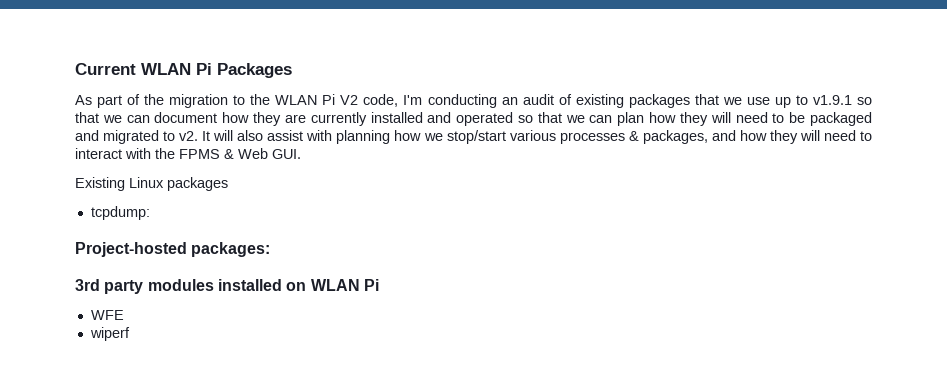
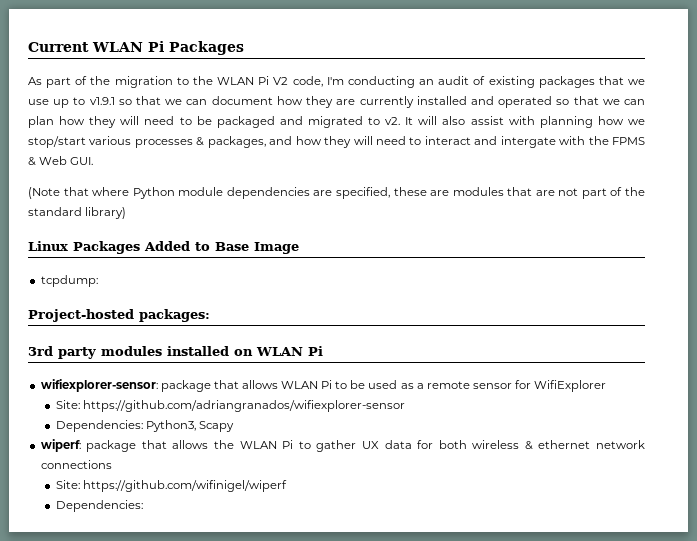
(122, 153) none -> [474,136,556,148] and intergate
[75,177,228,191] Existing Linux packages -> [28,187,645,199] [28,207,127,219] [28,241,299,254] (Note that where Python module dependencies are specified, these are modules that are not part of the standard library) // Linux Packages Added to Base Image
[90,310,124,320] [89,327,130,341] WFE // wiperf -> [40,379,607,392] [55,400,405,412] [55,420,234,432] [40,439,646,452] [40,460,112,469] [55,480,287,492] [55,500,143,512] wifiexplorer-sensor: package that allows WLAN Pi to be used as a remote sensor for WifiExplorer // Site: https://github.com/adriangranados/wifiexplorer-sensor // Dependencies: Python3, Scapy // wiperf: package that allows the WLAN Pi to gather UX data for both wireless & ethernet network connections // Site: https://github.com/wifinigel/wiperf // Dependencies:

